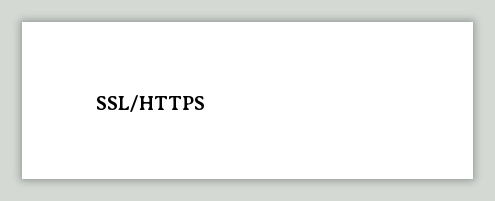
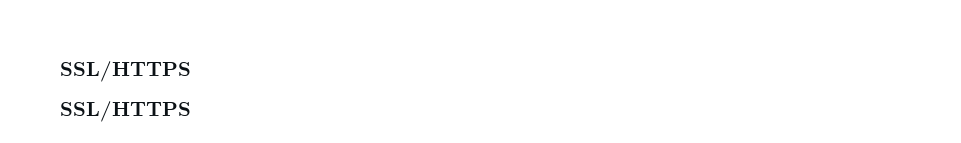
[96,95,205,112] SSL/HTTPS -> [60,61,191,82] [60,101,191,122] SSL/HTTPS // SSL/HTTPS

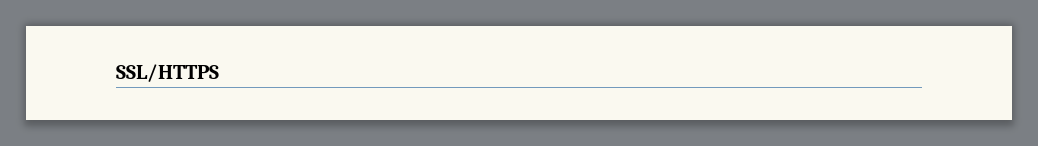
[60,61,191,82] [60,101,191,122] SSL/HTTPS // SSL/HTTPS -> [116,64,219,82] SSL/HTTPS

